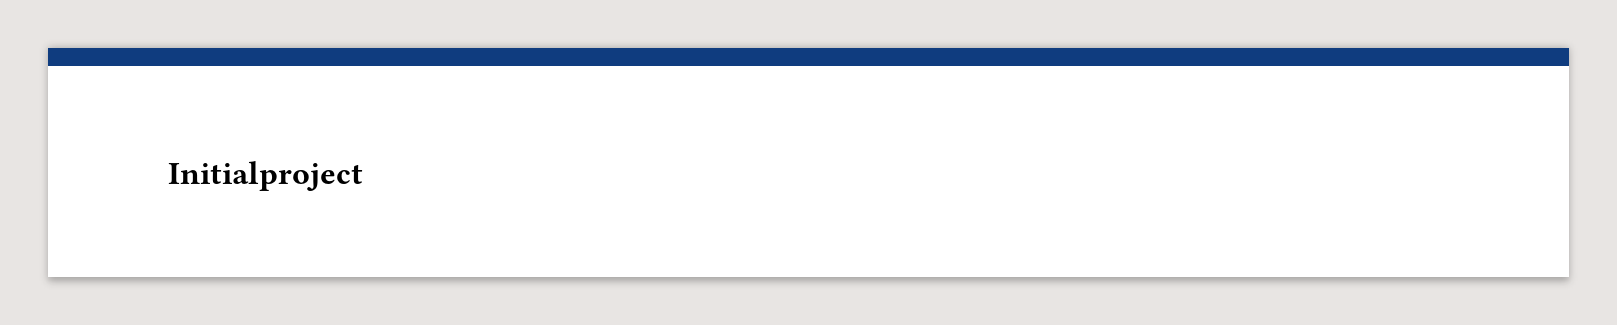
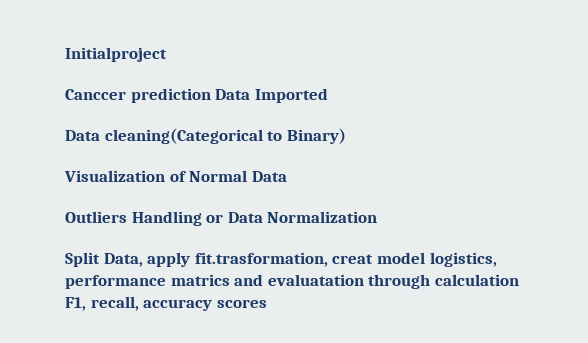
(363, 176) none -> [65,88,328,103] [65,128,346,144] [64,170,287,182] [65,211,378,226] [65,252,497,267] [65,274,519,289] [65,296,267,311] // Canccer prediction Data Imported // Data cleaning(Categorical to Binary) // Visualization of Normal Data // Outliers Handling or Data Normalization // Split Data, apply fit.trasformation, creat model logistics, performance matrics and evaluatation through calculation F1, recall, accuracy scores

